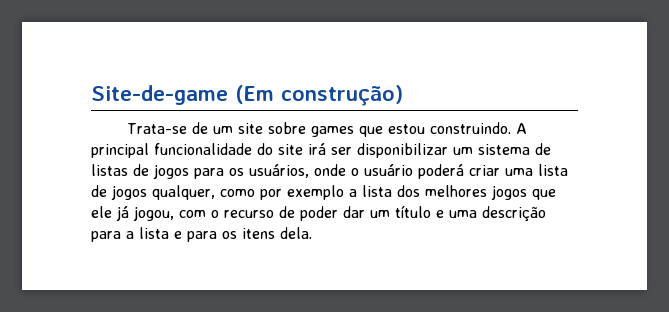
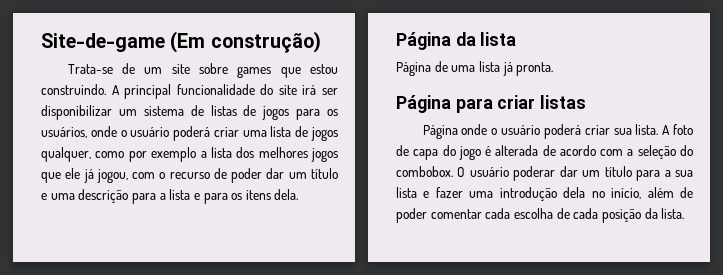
(312, 233) none -> [396,32,517,50] [396,61,554,76] [396,95,587,113] [422,124,693,139] [396,145,693,160] [396,166,693,181] [396,187,693,201] [396,208,685,223] // Página da lista // Página de uma lista já pronta. // Página para criar listas // Página onde o usuário poderá criar sua lista. A foto de capa do jogo é alterada de acordo com a seleção do combobox. O usuário poderar dar um título para a sua lista e fazer uma introdução dela no início, além de poder comentar cada escolha de cada posição da lista.

